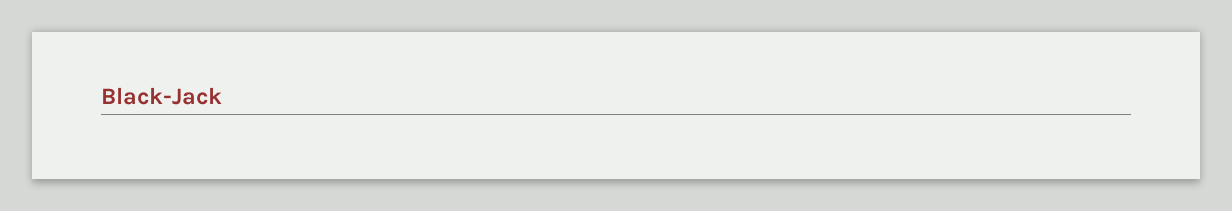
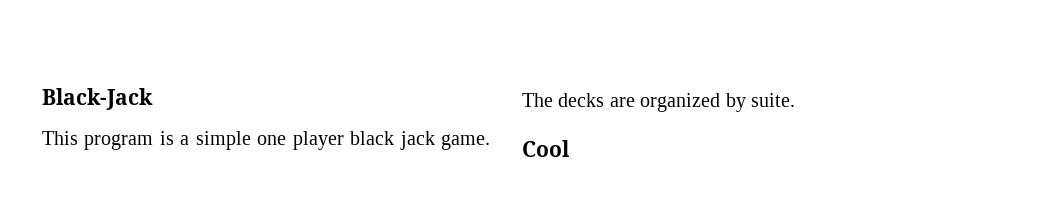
(222, 96) none -> [42,131,490,150] [522,93,795,112] [522,140,570,157] // This program is a simple one player black jack game. The decks are organized by suite. // Cool

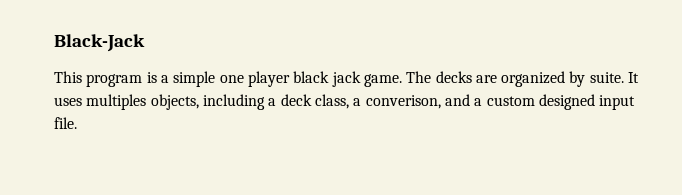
[522,140,570,157] // Cool -> [628,72,640,83] [54,94,636,110] [54,117,77,129] It uses multiples objects, including a deck class, a converison, and a custom designed input file.

